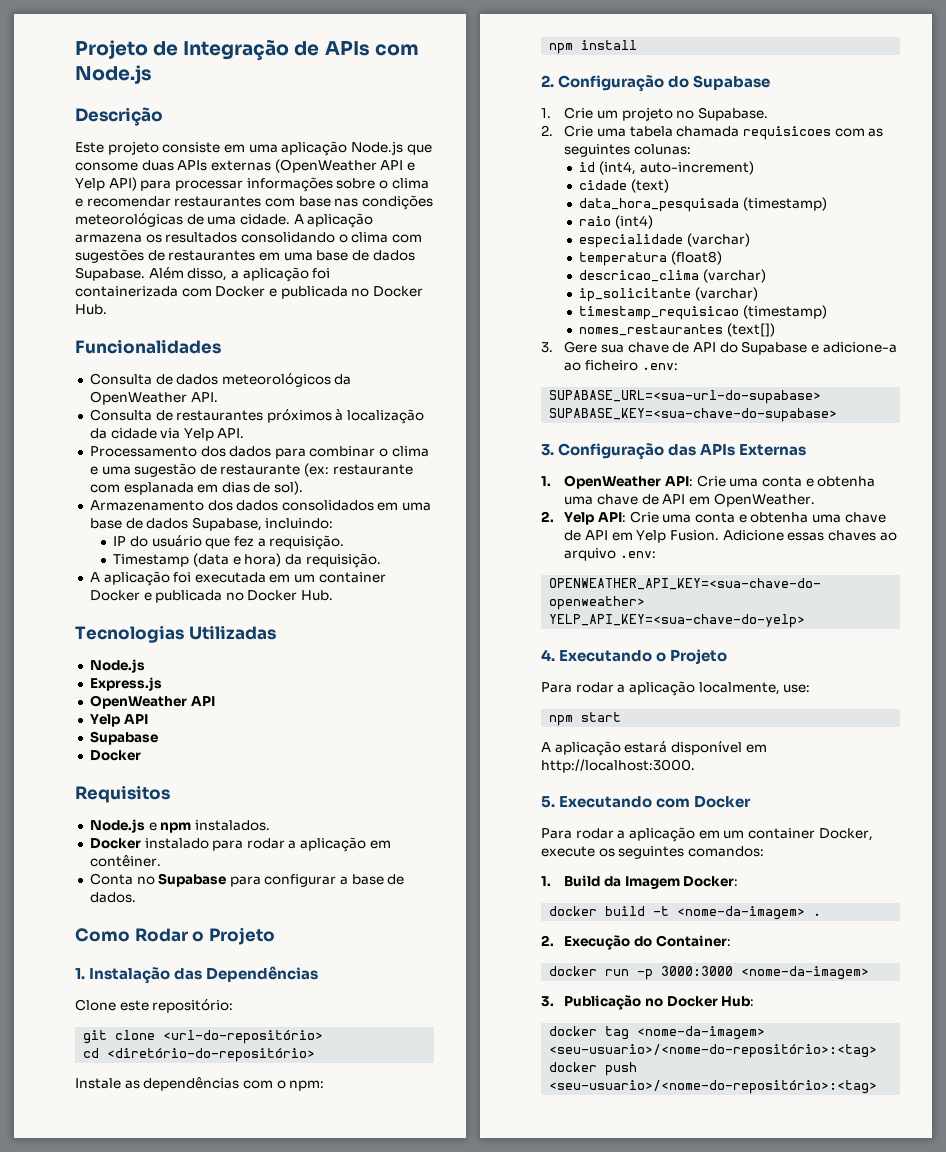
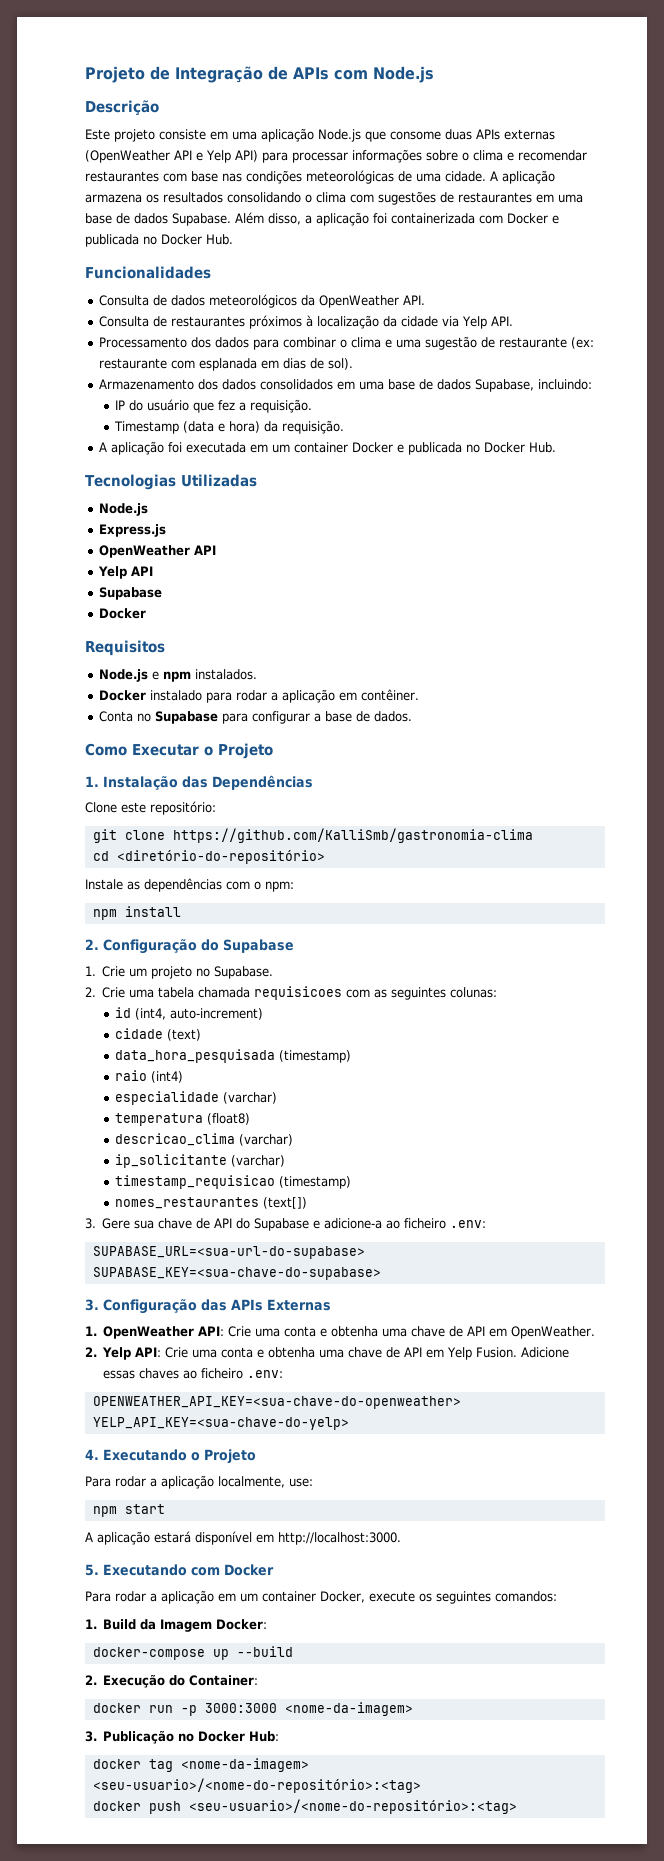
[134,928,188,942] Rodar -> [132,744,199,756] Executar
[163,1030,324,1044] <url-do-repositório> -> [172,828,533,843] https://github.com/KalliSmb/gastronomia-clima
[564,548,617,561] arquivo -> [201,1368,244,1379] ficheiro
[549,906,822,920] docker build -t <nome-da-imagem> . -> [92,1646,293,1660] docker-compose up --build

